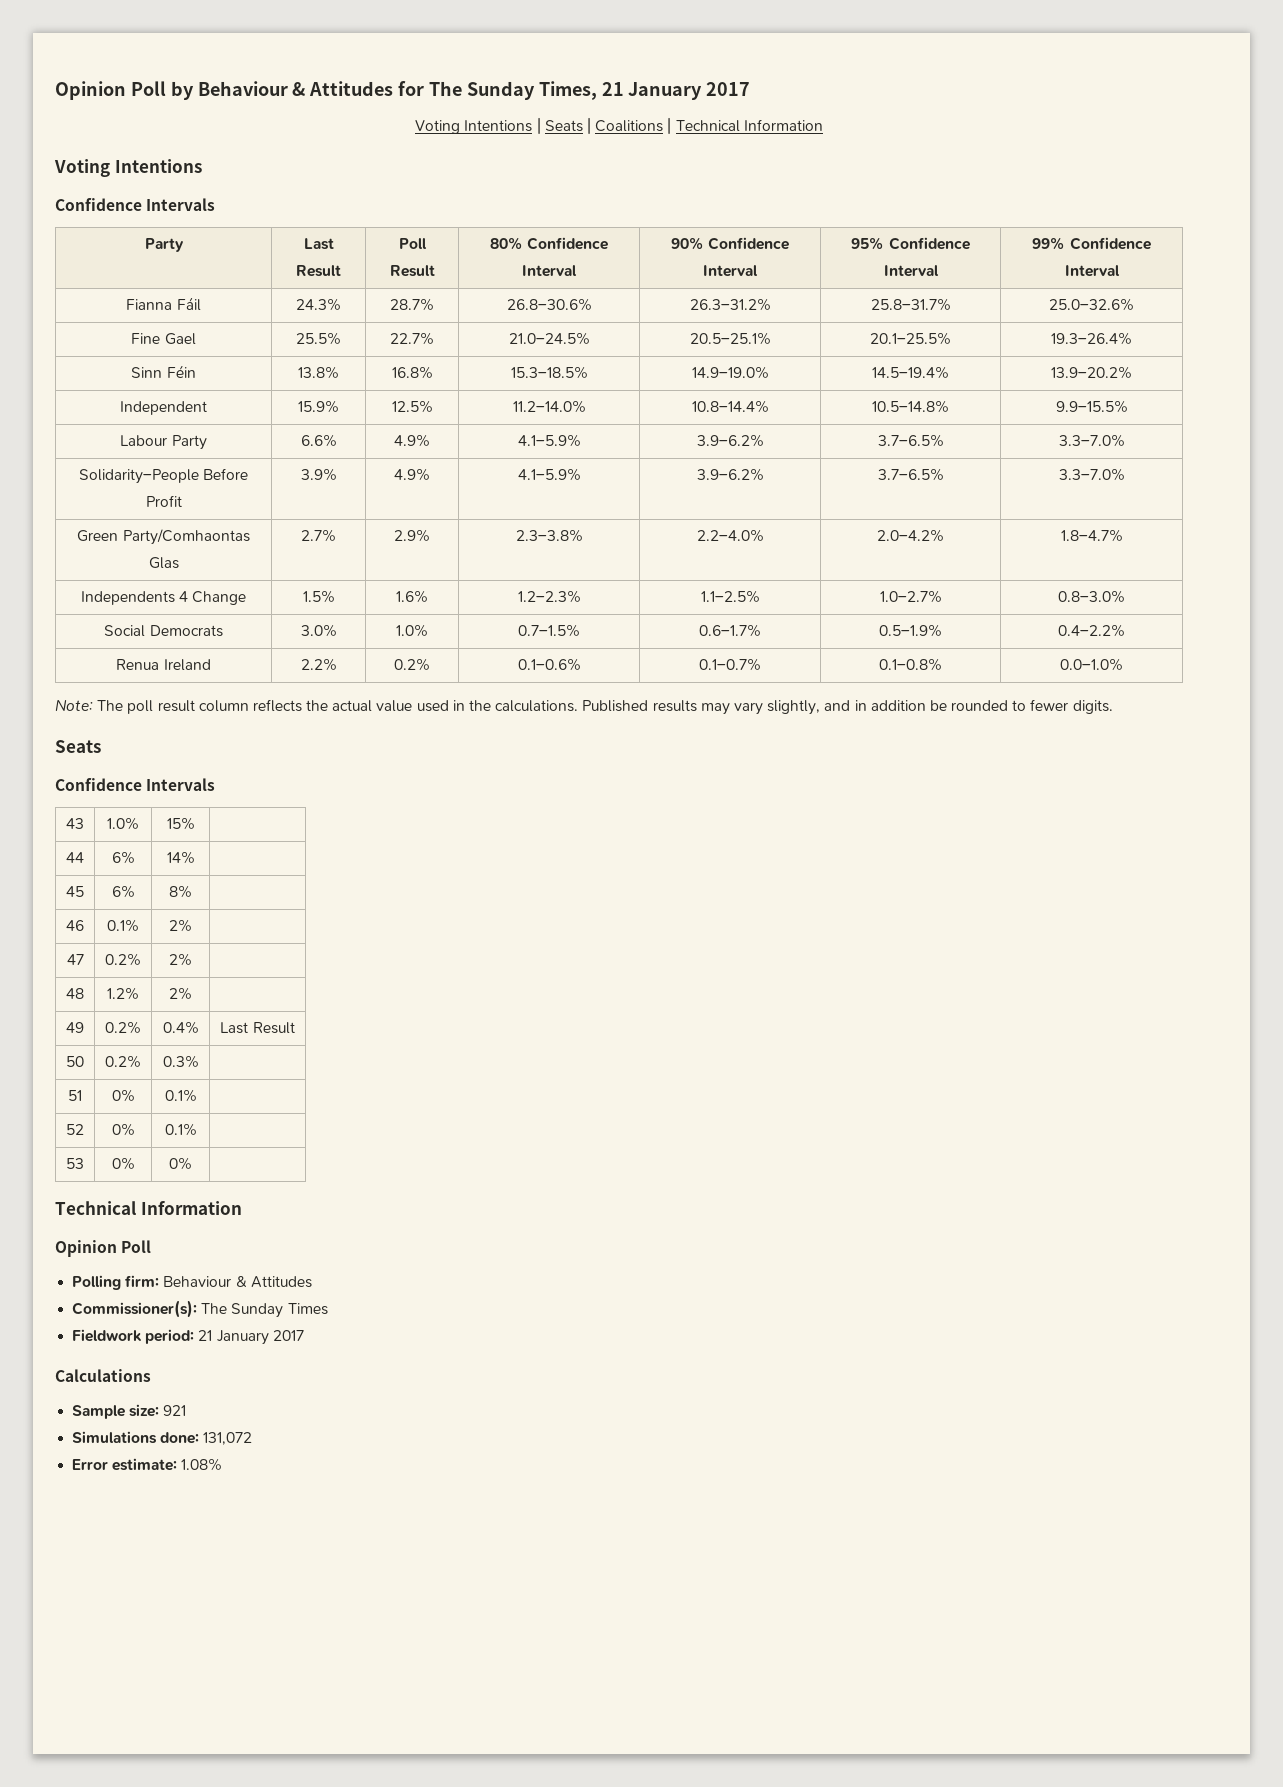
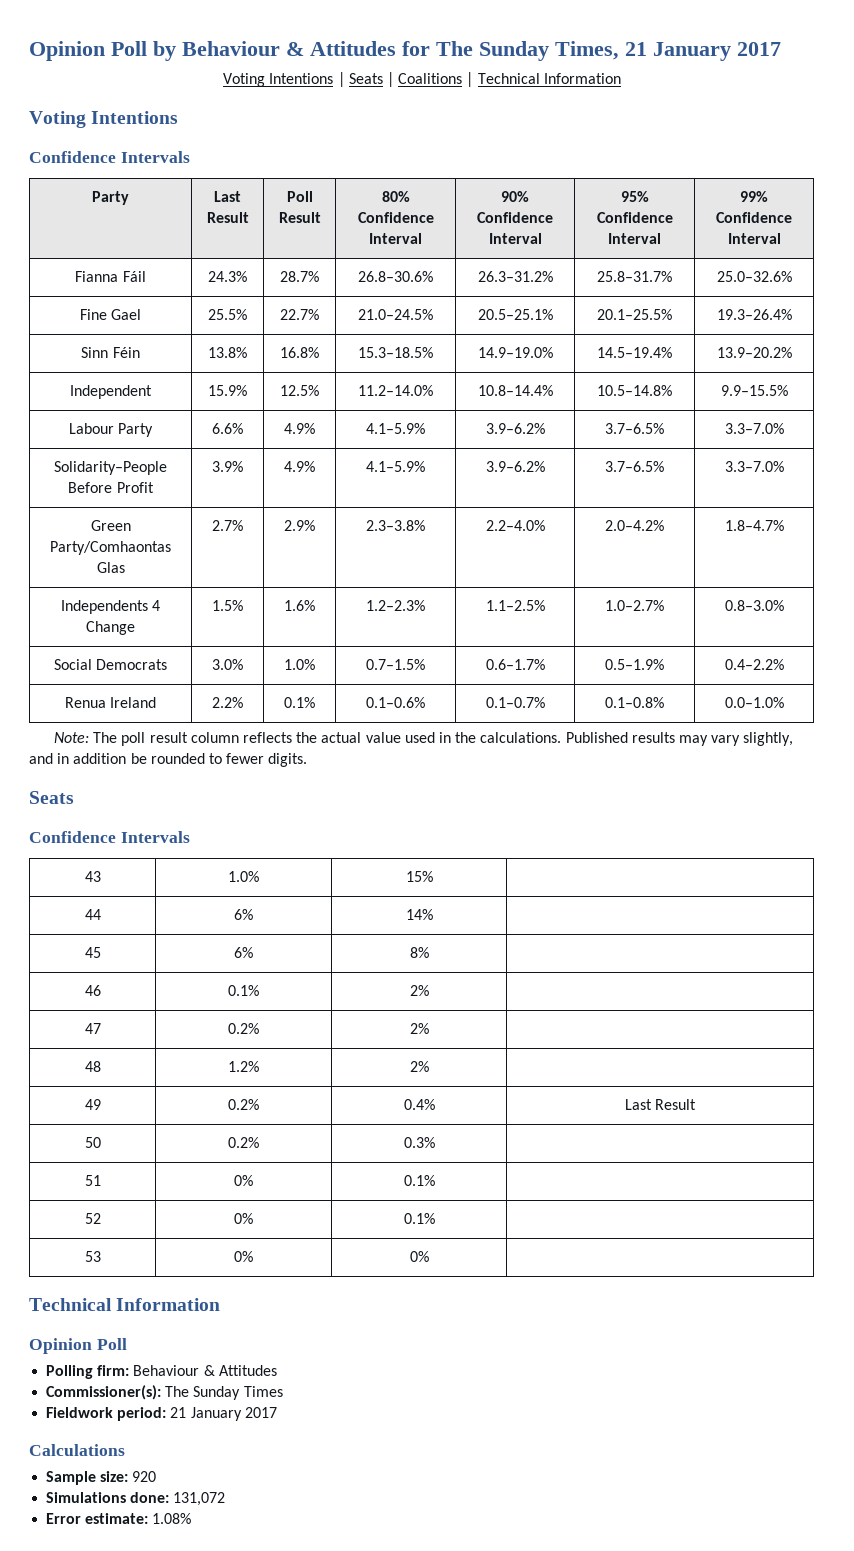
[394,658,430,671] 0.2% -> [284,697,315,708] 0.1%
[163,1405,187,1416] 921 -> [132,1471,157,1482] 920

